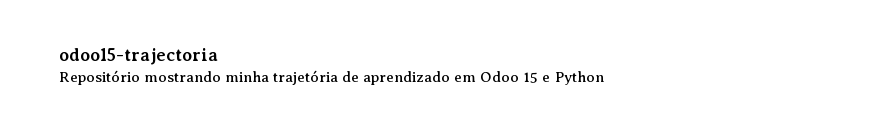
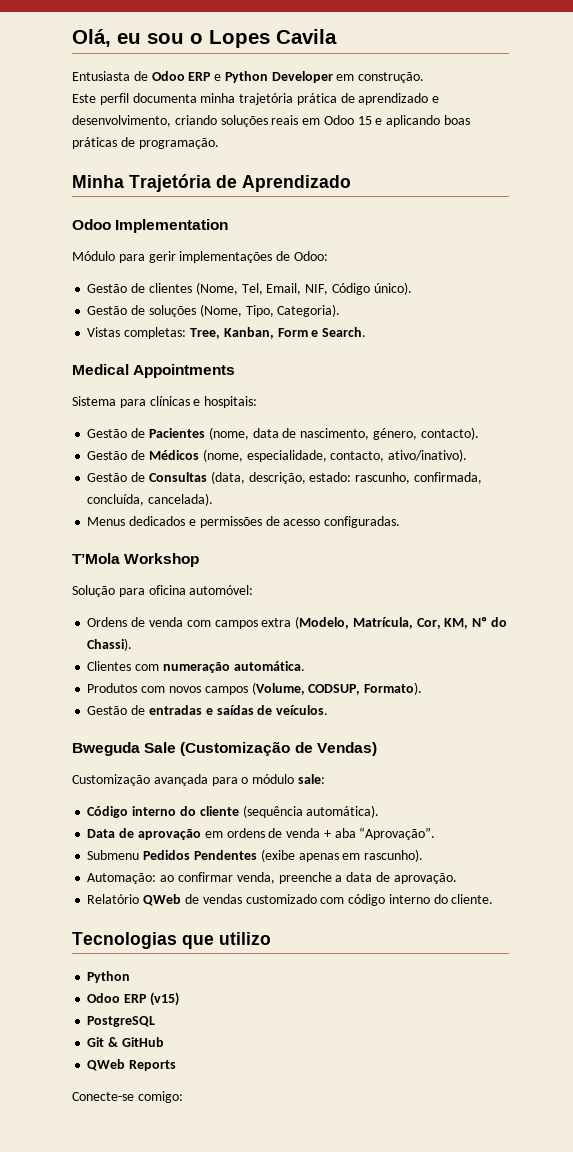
[59,48,218,65] [59,70,222,85] odoo15-trajectoria // Repositório mostrando -> [72,29,337,48] [72,71,425,83] [72,93,197,105] Olá, eu sou o Lopes Cavila // Entusiasta de Odoo ERP e Python Developer em construção. // Este perfil documenta
(339, 77) none -> [296,93,337,105] prática
[454,71,604,85] em Odoo 15 e Python -> [432,96,440,103] [72,115,471,127] [72,137,219,149] [72,174,351,192] [72,219,229,233] [72,251,328,263] [87,282,412,295] [87,304,341,317] [87,327,367,339] [72,364,236,378] [72,396,258,408] [87,427,479,440] [87,449,468,462] [87,471,482,484] [87,493,214,506] [87,516,401,528] [72,553,200,567] [72,585,254,597] [87,616,507,629] [87,638,133,651] [87,661,305,673] [87,682,423,695] [87,705,329,715] [72,741,377,756] [72,774,325,786] [87,805,380,818] [87,827,436,840] [87,849,424,862] [87,872,457,884] [87,894,494,906] [72,932,271,949] [87,971,131,983] [87,992,179,1006] [87,1016,156,1027] [87,1037,164,1047] [87,1059,177,1071] [72,1091,183,1103] e desenvolvimento, criando soluções reais em Odoo 15 e aplicando boas práticas de programação. // Minha Trajetória de Aprendizado // Odoo Implementation // Módulo para gerir implementações de Odoo: // Gestão de clientes (Nome, Tel, Email, NIF, Código único). // Gestão de soluções (Nome, Tipo, Categoria). // Vistas completas: Tree, Kanban, Form e Search. // Medical Appointments // Sistema para clínicas e hospitais: // Gestão de Pacientes (nome, data de nascimento, género, contacto). // Gestão de Médicos (nome, especialidade, contacto, ativo/inativo). // Gestão de Consultas (data, descrição, estado: rascunho, confirmada, concluída, cancelada). // Menus dedicados e permissões de acesso configuradas. // T’Mola Workshop // Solução para oficina automóvel: // Ordens de venda com campos extra (Modelo, Matrícula, Cor, KM, Nº do Chassi). // Clientes com numeração automática. // Produtos com novos campos (Volume, CODSUP, Formato). // Gestão de entradas e saídas de veículos. // Bweguda Sale (Customização de Vendas) // Customização avançada para o módulo sale: // Código interno do cliente (sequência automática). // Data de aprovação em ordens de venda + aba “Aprovação”. // Submenu Pedidos Pendentes (exibe apenas em rascunho). // Automação: ao confirmar venda, preenche a data de aprovação. // Relatório QWeb de vendas customizado com código interno do cliente. // Tecnologias que utilizo // Python // Odoo ERP (v15) // PostgreSQL // Git & GitHub // QWeb Reports // Conecte-se comigo:

